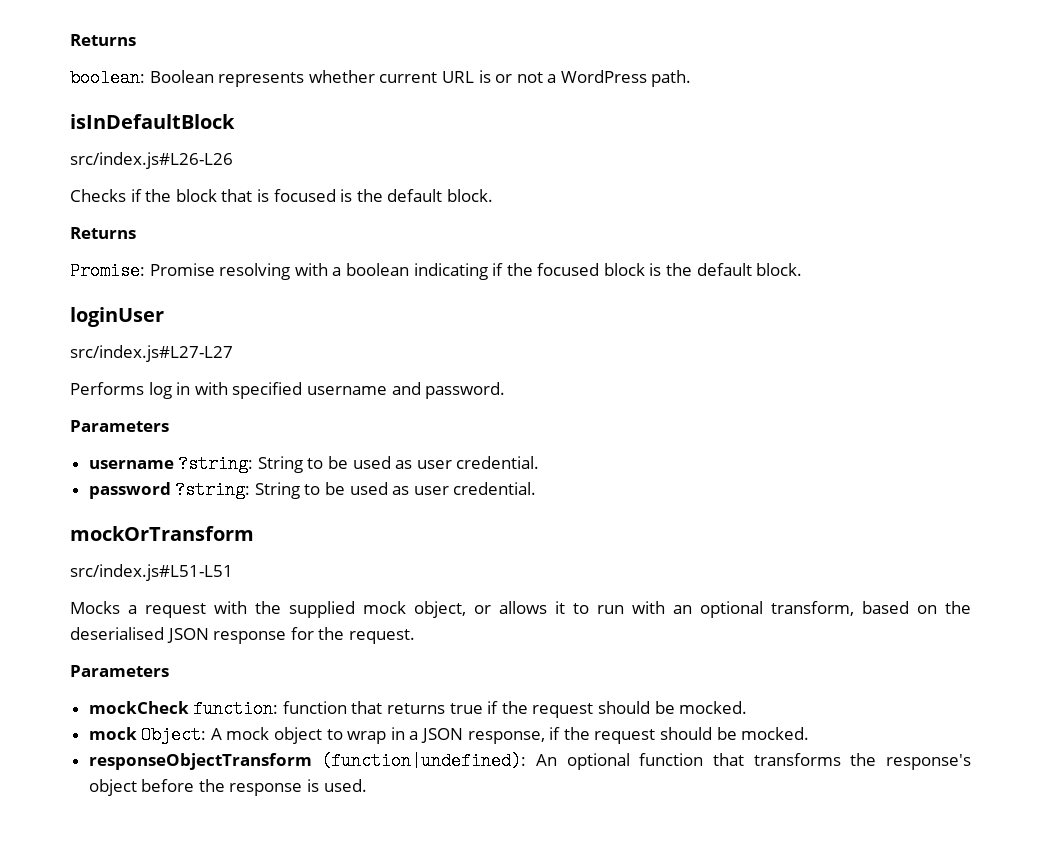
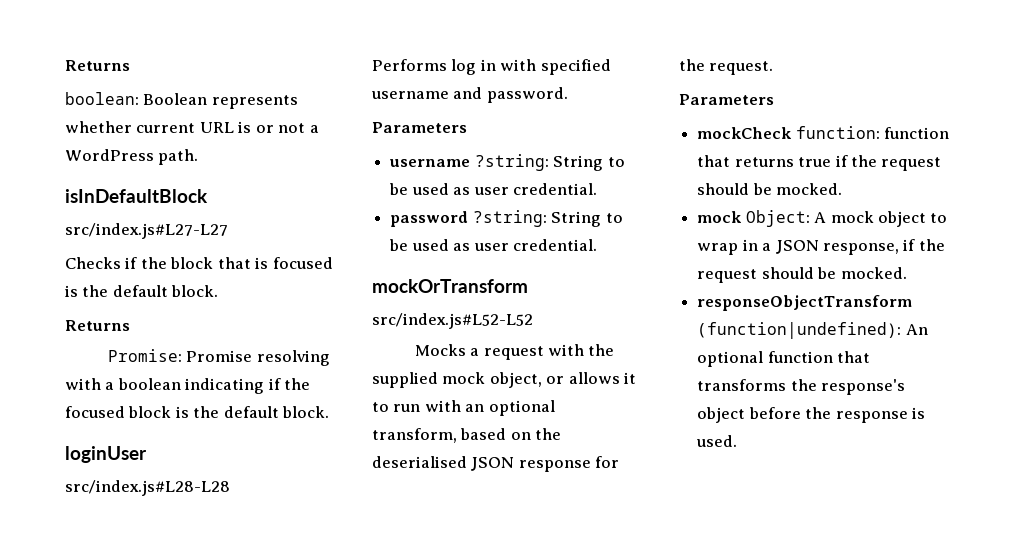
[70,152,233,169] src/index.js#L26-L26 -> [65,223,228,239] src/index.js#L27-L27
[70,345,233,362] src/index.js#L27-L27 -> [65,480,230,496] src/index.js#L28-L28
[70,564,233,581] src/index.js#L51-L51 -> [372,313,533,329] src/index.js#L52-L52

